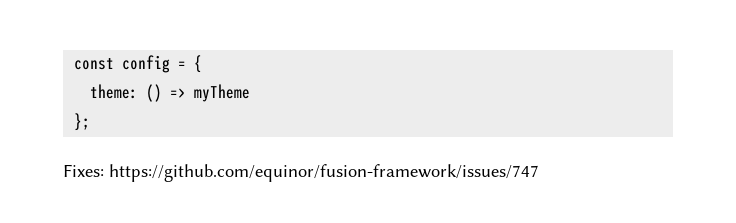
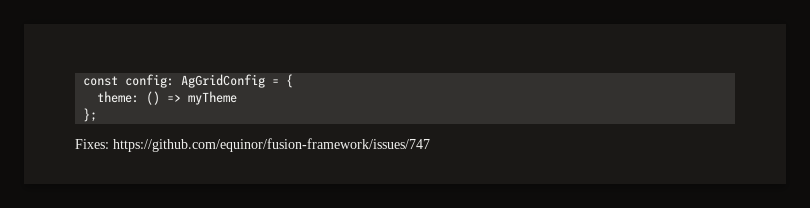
[122,55,171,73] config -> [125,74,266,88] config: AgGridConfig

